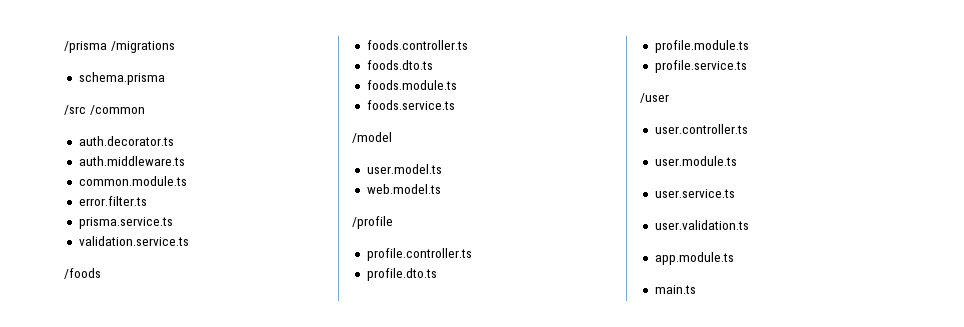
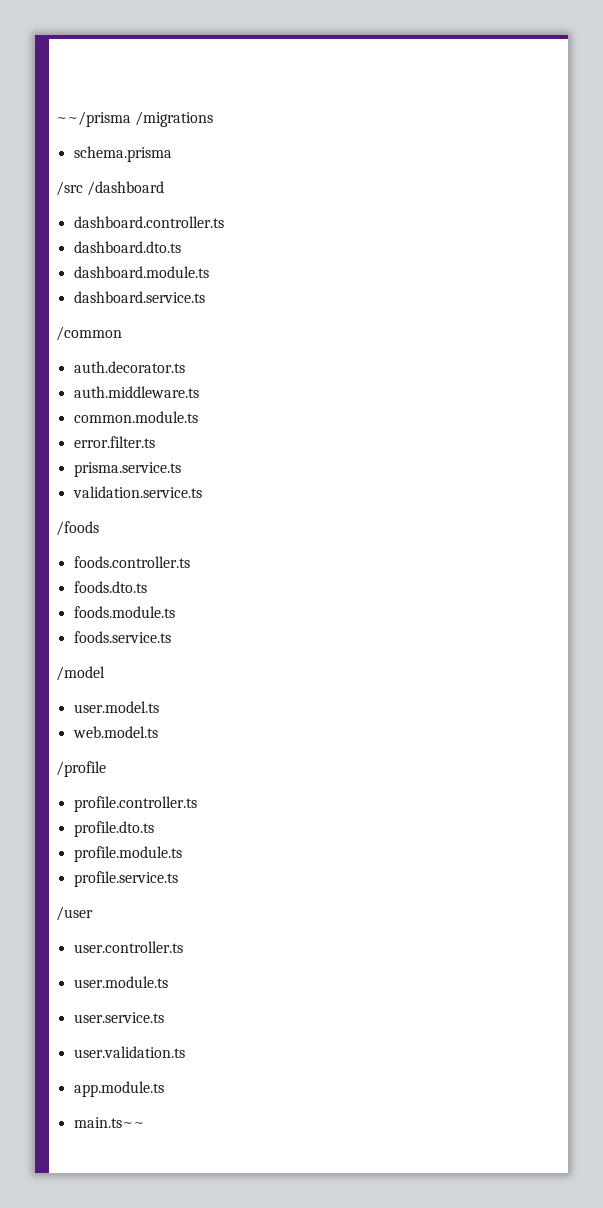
[64,41,107,53] /prisma -> [56,111,131,127] ~~/prisma
(86, 110) none -> [87,181,165,196] [73,216,224,228] [73,241,181,253] [73,266,209,278] [73,291,205,303] /dashboard // dashboard.controller.ts // dashboard.dto.ts // dashboard.module.ts // dashboard.service.ts //
[654,285,696,294] main.ts -> [73,1117,144,1128] main.ts~~

